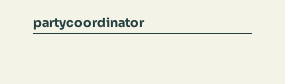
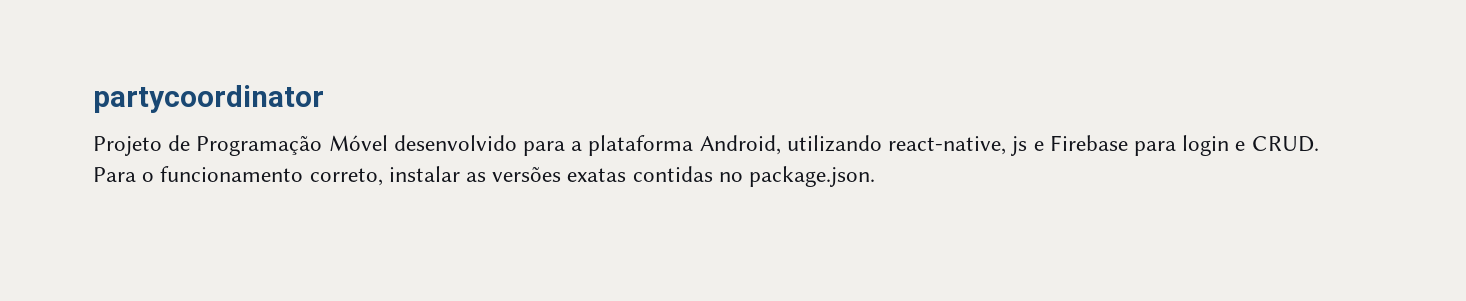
(145, 23) none -> [93,135,1319,156] [93,166,876,187] // Projeto de Programação Móvel desenvolvido para a plataforma Android, utilizando react-native, js e Firebase para login e CRUD. Para o funcionamento correto, instalar as versões exatas contidas no package.json.

